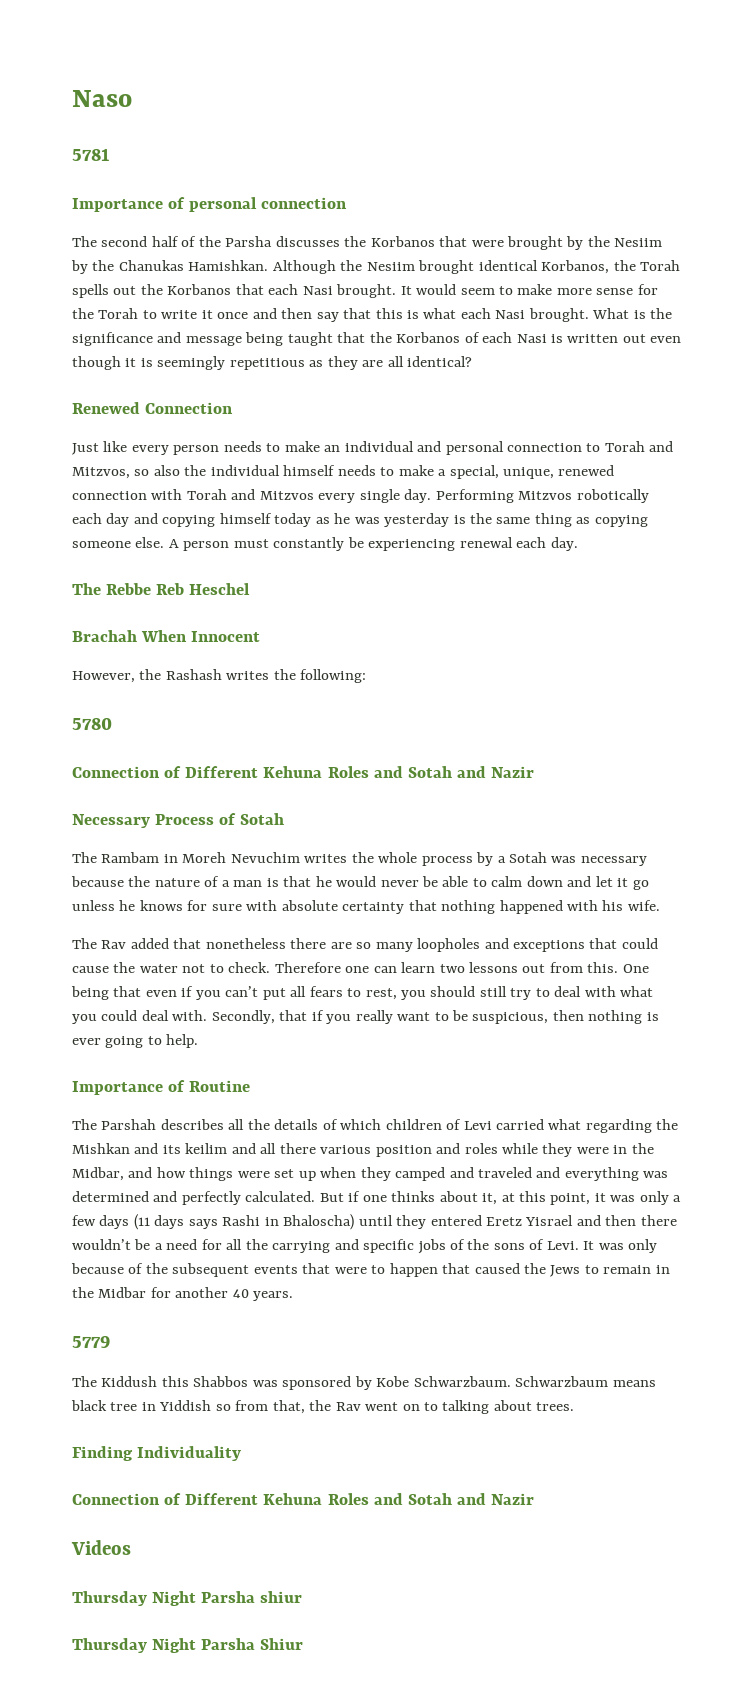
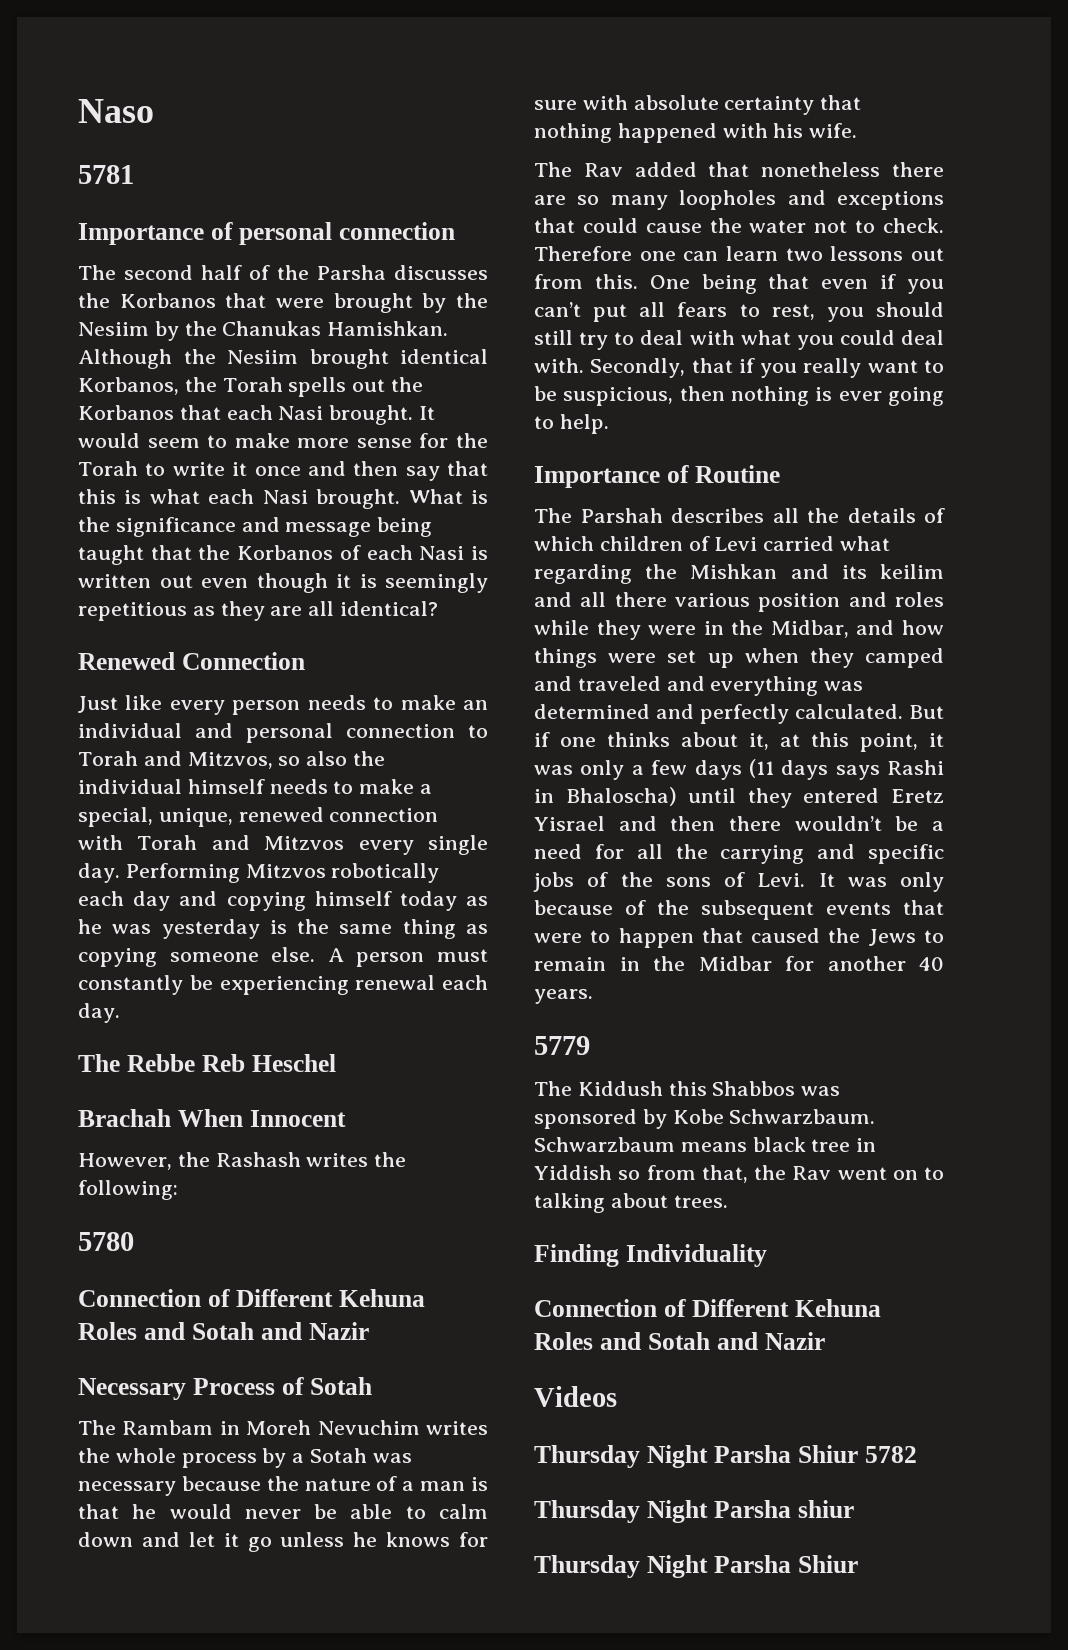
(131, 1547) none -> [534,1445,917,1468] // Thursday Night Parsha Shiur 5782

